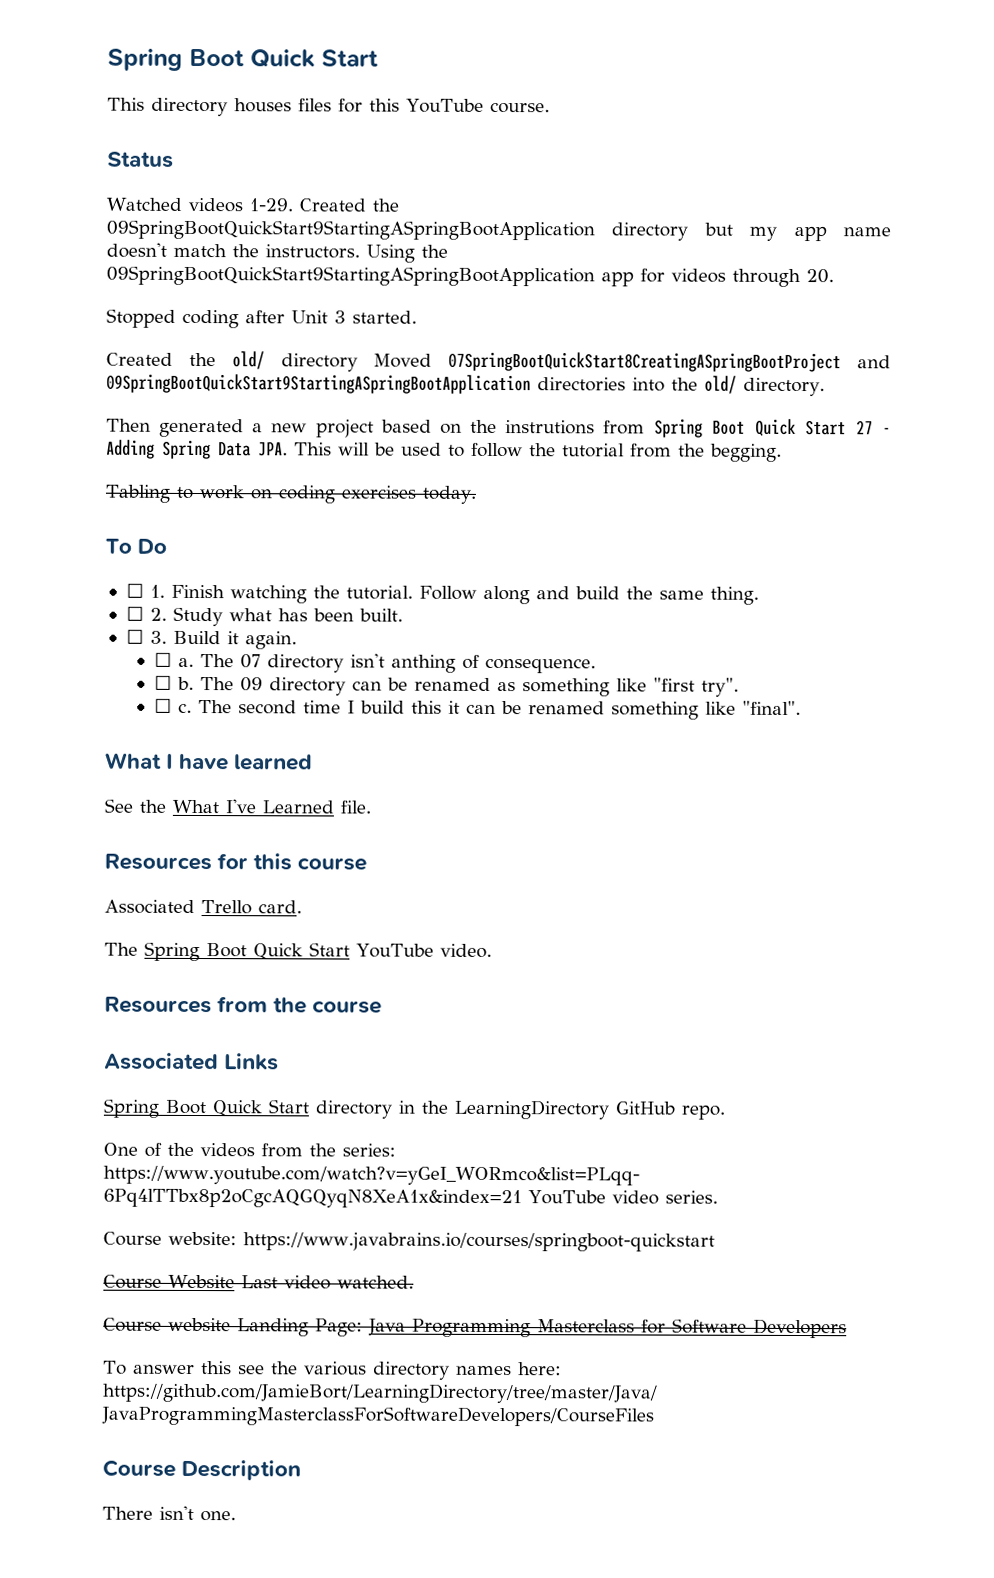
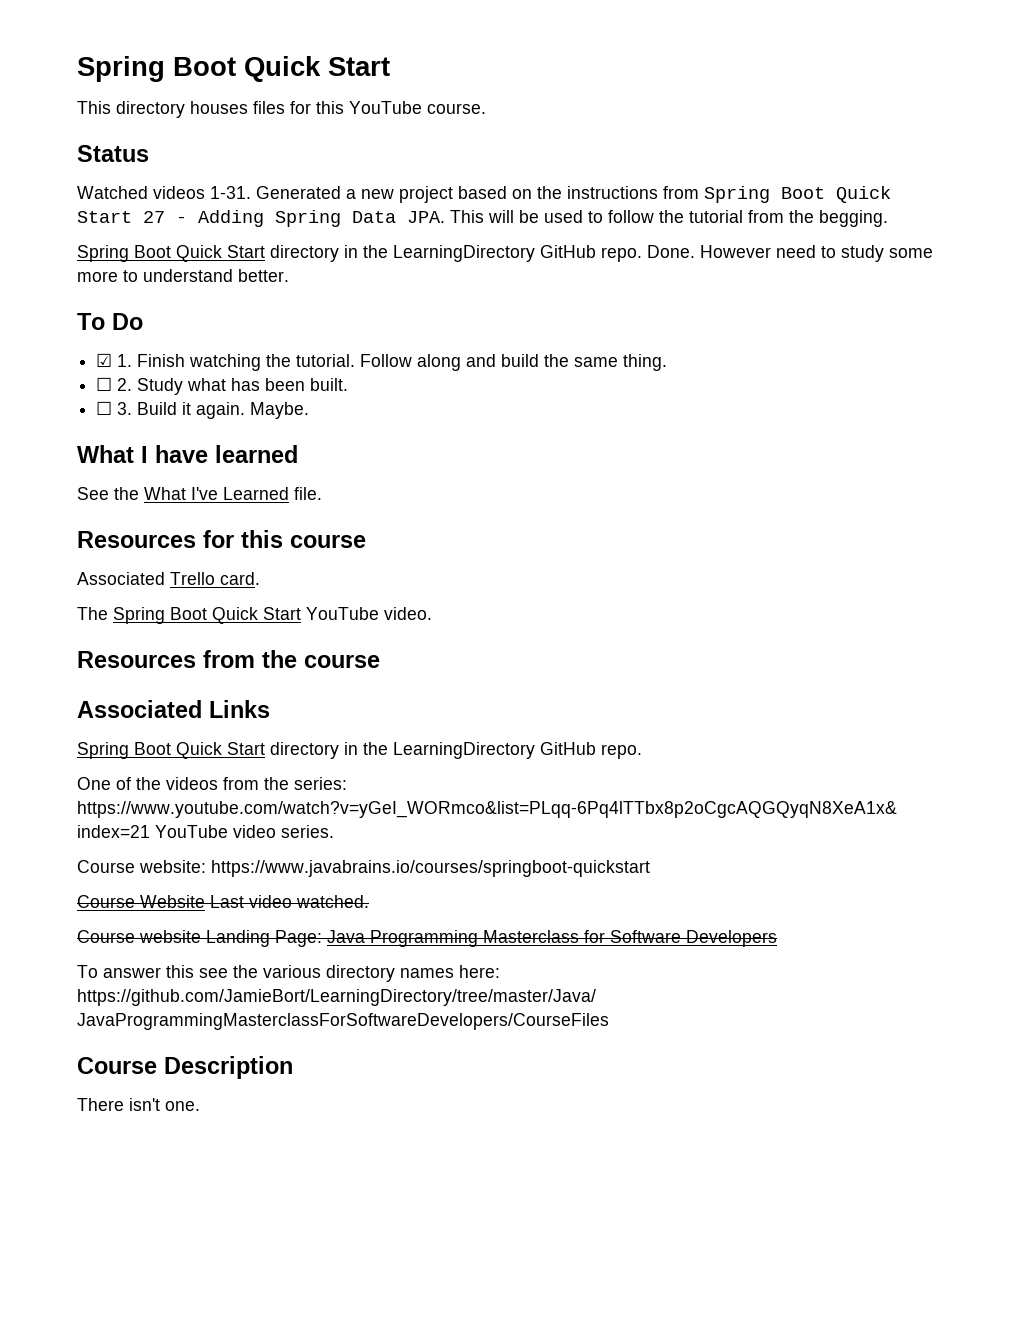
[248,198,399,212] [106,219,891,242] [106,242,448,263] [106,265,834,288] [106,308,417,329] [106,351,892,373] [106,373,825,397] [106,418,245,438] 1-29. Created the 09SpringBootQuickStart9StartingASpringBootApplication directory but my app name doesn't match the instructors. Using the 09SpringBootQuickStart9StartingASpringBootApplication app for videos through 20. // Stopped coding after Unit 3 started. // Created the old/ directory Moved 07SpringBootQuickStart8CreatingASpringBootProject and 09SpringBootQuickStart9StartingASpringBootApplication directories into the old/ directory. // Then generated -> [210,186,341,199] 1-31. Generated
[505,420,596,435] instrutions -> [567,186,658,199] instructions
[105,484,477,504] Tabling to work on coding exercises today. -> [77,245,933,262] [77,269,289,282] Spring Boot Quick Start directory in the LearningDirectory GitHub repo. Done. However need to study some more to understand better.
[125,583,144,598] ☐ -> [96,353,113,367] ☑
[153,652,596,674] [153,675,739,697] [153,698,801,720] // ☐ a. The 07 directory isn't anthing of consequence. // ☐ b. The 09 directory can be renamed as something like "first try". // ☐ c. The second time I build this it can be renamed something like "final". -> [250,402,310,419] Maybe.

